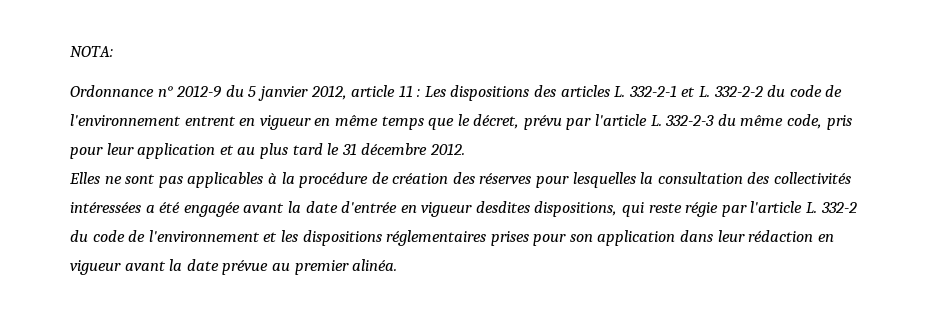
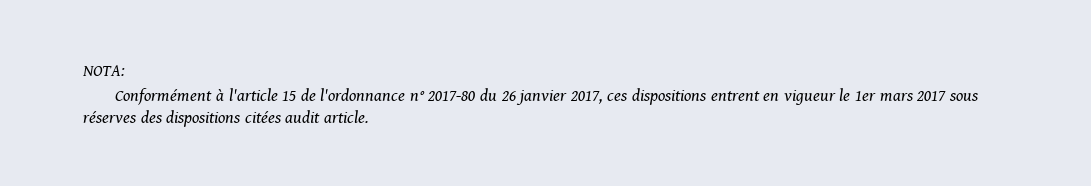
[70,85,843,101] [70,114,852,130] [70,143,465,159] [69,172,852,188] [70,201,857,217] [70,230,834,246] [70,259,398,275] Ordonnance n° 2012-9 du 5 janvier 2012, article 11 : Les dispositions des articles L. 332-2-1 et L. 332-2-2 du code de l'environnement entrent en vigueur en même temps que le décret, prévu par l'article L. 332-2-3 du même code, pris pour leur application et au plus tard le 31 décembre 2012. // Elles ne sont pas applicables à la procédure de création des réserves pour lesquelles la consultation des collectivités intéressées a été engagée avant la date d'entrée en vigueur desdites dispositions, qui reste régie par l'article L. 332-2 du code de l'environnement et les dispositions réglementaires prises pour son application dans leur rédaction en vigueur avant la date prévue au premier alinéa. -> [115,88,979,105] [83,110,369,127] Conformément à l'article 15 de l'ordonnance n° 2017-80 du 26 janvier 2017, ces dispositions entrent en vigueur le 1er mars 2017 sous réserves des dispositions citées audit article.

